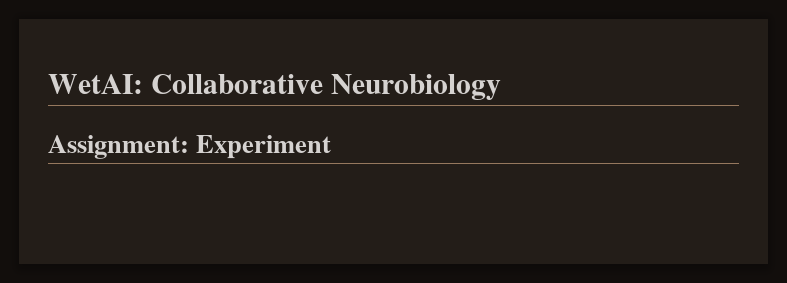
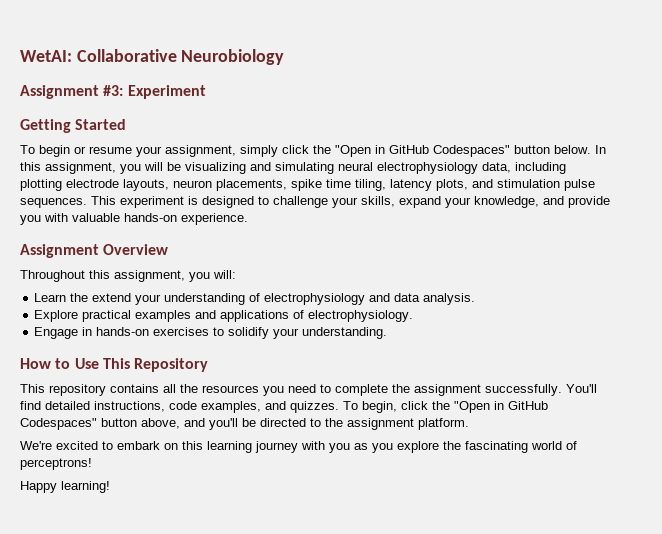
[48,135,189,159] Assignment: -> [20,85,124,99] Assignment #3:
(332, 147) none -> [20,119,127,133] [20,145,606,157] [20,162,566,174] [20,179,595,191] [20,196,610,208] [20,213,248,225] [20,244,169,258] [20,270,236,282] [34,293,476,305] [34,310,414,322] [34,327,388,339] [20,358,209,372] [20,384,597,396] [20,401,548,413] [20,418,469,430] [20,441,577,453] [20,458,92,470] [20,481,110,493] // Getting Started // To begin or resume your assignment, simply click the "Open in GitHub Codespaces" button below. In this assignment, you will be visualizing and simulating neural electrophysiology data, including plotting electrode layouts, neuron placements, spike time tiling, latency plots, and stimulation pulse sequences. This experiment is designed to challenge your skills, expand your knowledge, and provide you with valuable hands-on experience. // Assignment Overview // Throughout this assignment, you will: // Learn the extend your understanding of electrophysiology and data analysis. // Explore practical examples and applications of electrophysiology. // Engage in hands-on exercises to solidify your understanding. // How to Use This Repository // This repository contains all the resources you need to complete the assignment successfully. You'll find detailed instructions, code examples, and quizzes. To begin, click the "Open in GitHub Codespaces" button above, and you'll be directed to the assignment platform. // We're excited to embark on this learning journey with you as you explore the fascinating world of perceptrons! // Happy learning!

